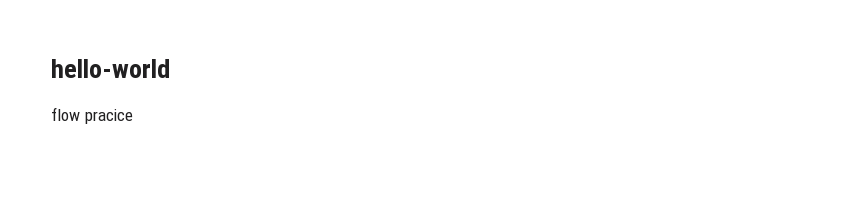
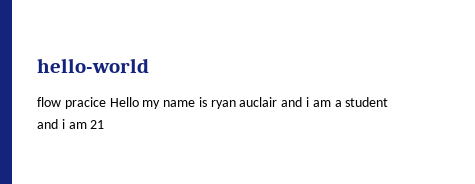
(133, 116) none -> [109,97,389,109] [37,119,105,129] Hello my name is ryan auclair and i am a student and i am 21

